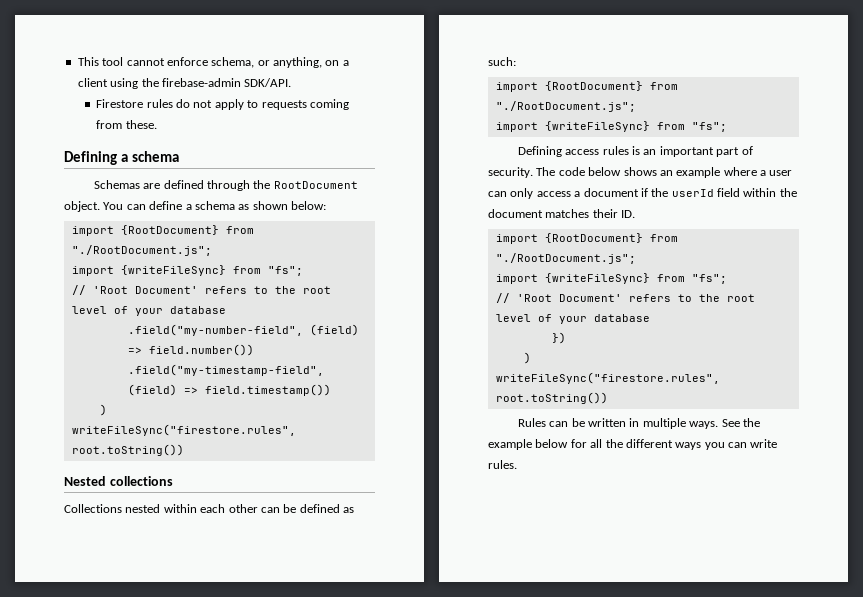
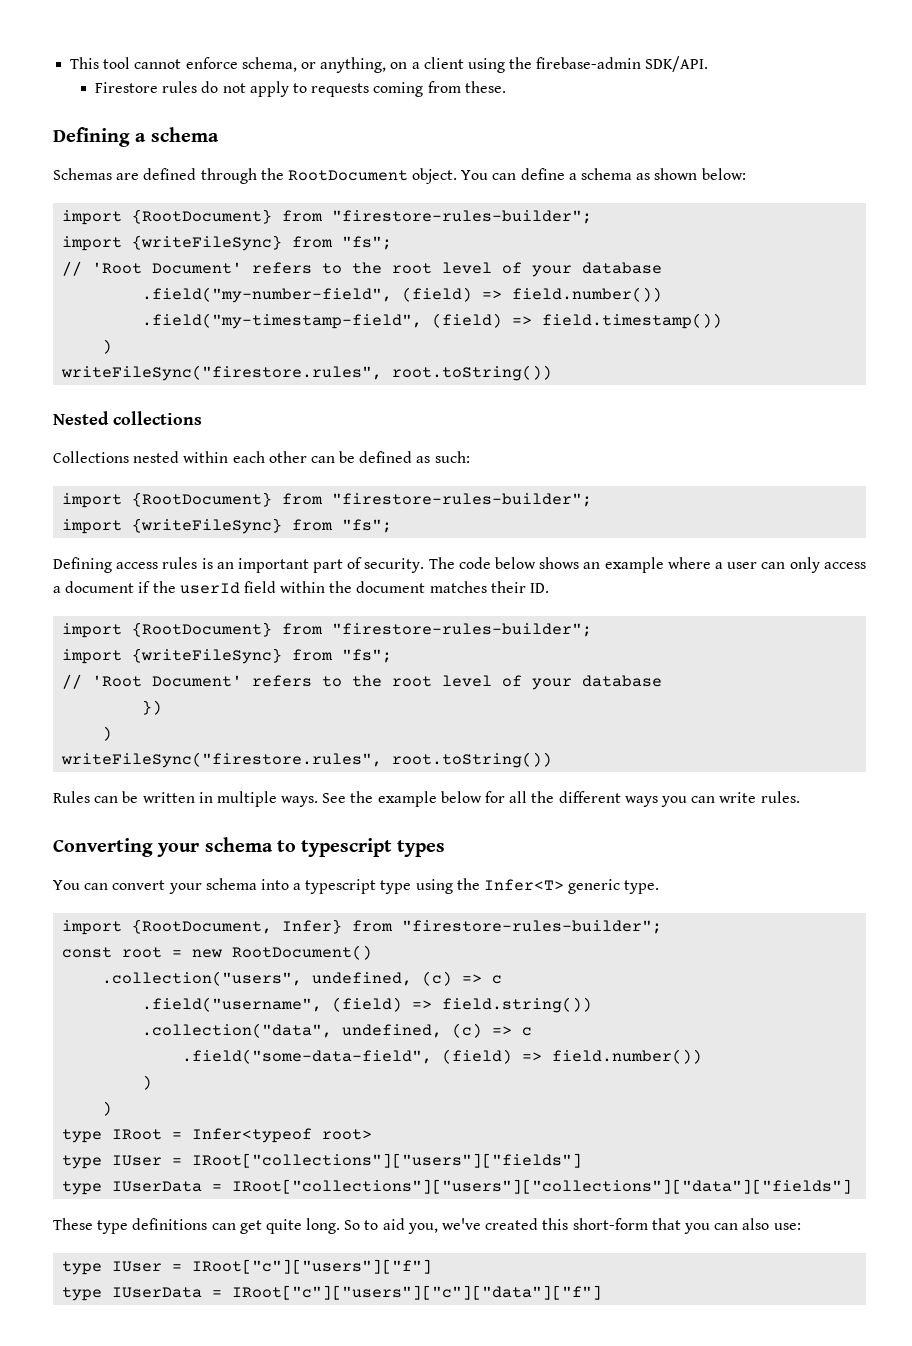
[71,245,212,256] "./RootDocument.js"; -> [332,210,593,224] "firestore-rules-builder";
[495,101,636,112] "./RootDocument.js"; -> [332,493,593,507] "firestore-rules-builder";
[495,253,636,264] "./RootDocument.js"; -> [332,623,593,637] "firestore-rules-builder";
(517, 464) none -> [53,837,446,857] [53,878,660,894] [62,919,663,935] [62,945,373,960] [102,971,503,986] [142,997,593,1013] [142,1023,533,1038] [182,1049,703,1064] [142,1075,153,1090] [102,1101,113,1116] [62,1128,373,1143] [62,1153,583,1169] [62,1179,853,1195] [53,1218,801,1234] [62,1259,433,1275] [62,1285,603,1301] // Converting your schema to typescript types // You can convert your schema into a typescript type using the Infer<T> generic type. // import {RootDocument, Infer} from "firestore-rules-builder"; // const root = new RootDocument() // .collection("users", undefined, (c) => c // .field("username", (field) => field.string()) // .collection("data", undefined, (c) => c // .field("some-data-field", (field) => field.number()) // ) // ) // type IRoot = Infer<typeof root> // type IUser = IRoot["collections"]["users"]["fields"] // type IUserData = IRoot["collections"]["users"]["collections"]["data"]["fields"] // These type definitions can get quite long. So to aid you, we've created this short-form that you can also use: // type IUser = IRoot["c"]["users"]["f"] // type IUserData = IRoot["c"]["users"]["c"]["data"]["f"]

